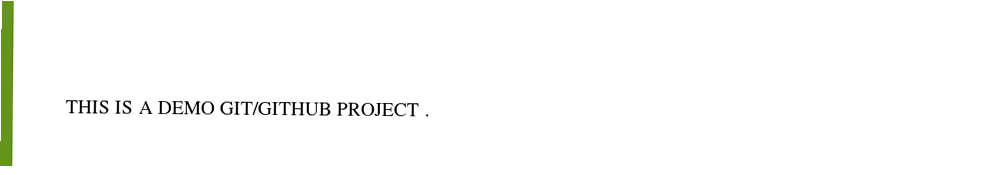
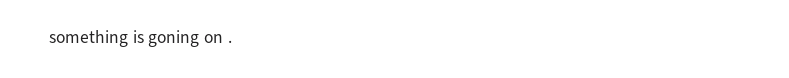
[65,100,420,117] THIS IS A DEMO GIT/GITHUB PROJECT -> [49,30,224,47] something is goning on

